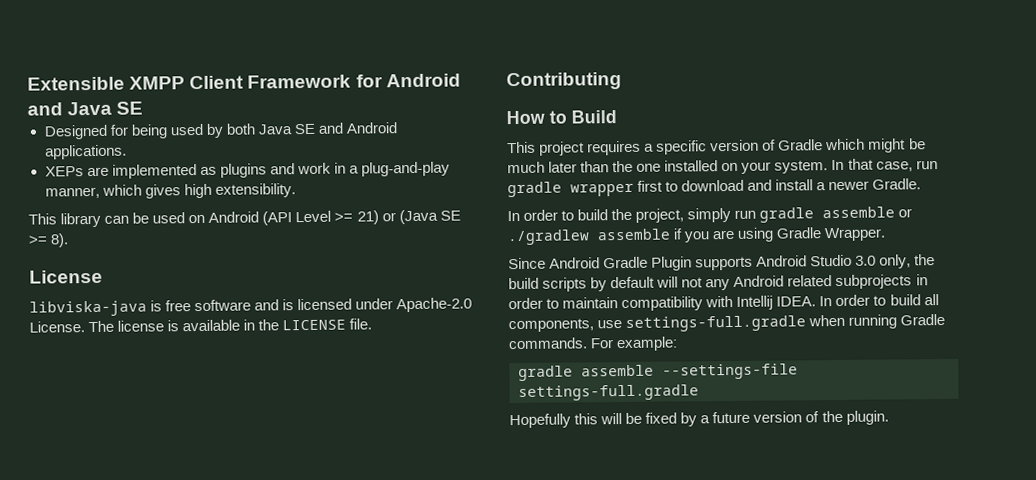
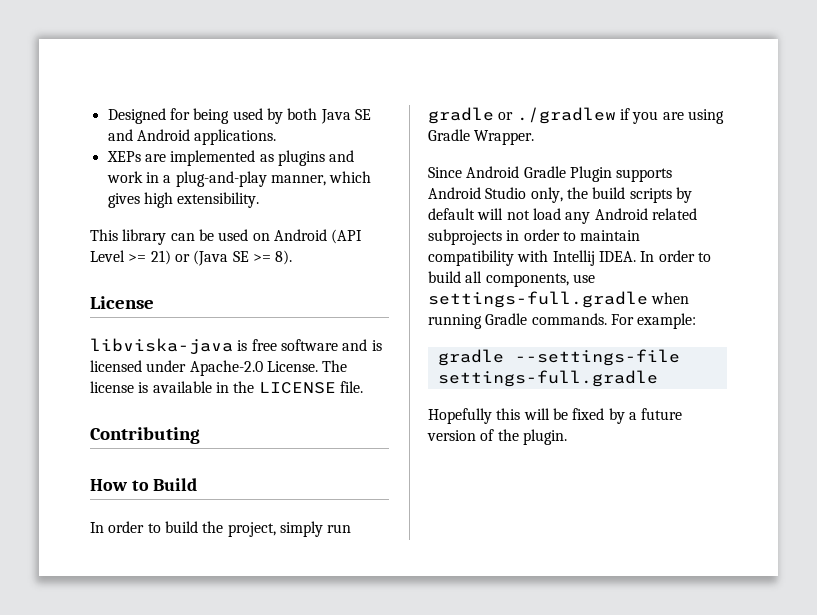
[27,73,461,91] [27,101,144,116] Extensible XMPP Client Framework for Android and Java SE // -> (107, 116) none
[507,138,926,156] [507,158,938,174] [507,178,922,198] // This project requires a specific version of Gradle which might be much later than the one installed on your system. In that case, run gradle wrapper first to download and install a newer Gradle. -> (198, 484) none
[822,206,896,219] assemble -> (494, 115) none
[597,228,671,241] assemble -> (616, 115) none
[855,255,877,266] 3.0 -> (527, 193) none
(704, 282) none -> [532,208,561,220] load
[581,364,654,377] assemble -> (504, 357) none

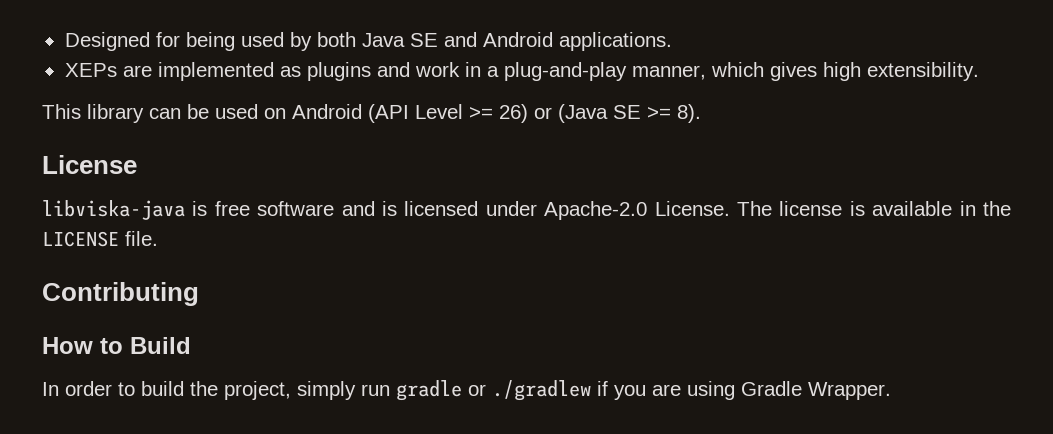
[150,250,171,265] 21) -> [499,104,528,123] 26)
[428,166,673,182] [428,187,692,203] [428,208,697,224] [428,229,641,245] [428,250,711,266] [428,271,595,287] [428,291,690,308] [428,313,697,329] [437,349,680,366] [437,370,658,387] [428,408,683,424] [427,429,567,445] // Since Android Gradle Plugin supports Android Studio only, the build scripts by default will not load any Android related subprojects in order to maintain compatibility with Intellij IDEA. In order to build all components, use settings-full.gradle when running Gradle commands. For example: // gradle --settings-file settings-full.gradle // Hopefully this will be fixed by a future version of the plugin. -> (891, 391) none

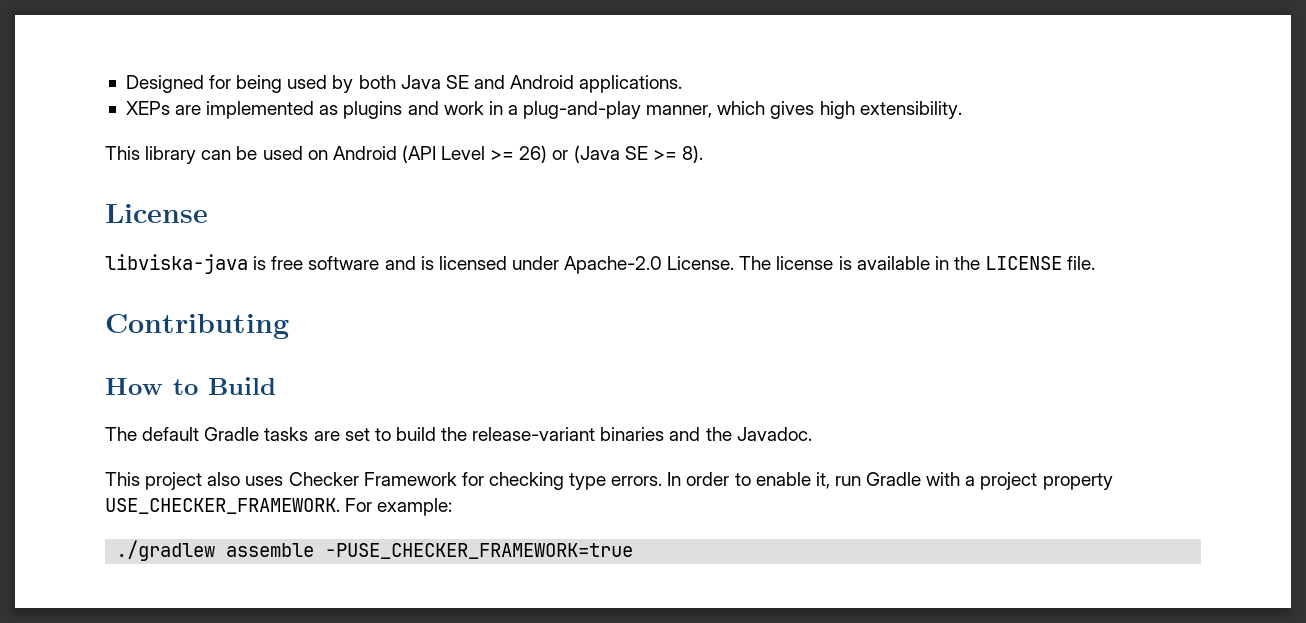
[42,380,891,401] In order to build the project, simply run gradle or ./gradlew if you are using Gradle Wrapper. -> [105,427,812,441] [105,472,1113,490] [105,498,453,516] [116,540,634,561] The default Gradle tasks are set to build the release-variant binaries and the Javadoc. // This project also uses Checker Framework for checking type errors. In order to enable it, run Gradle with a project property USE_CHECKER_FRAMEWORK. For example: // ./gradlew assemble -PUSE_CHECKER_FRAMEWORK=true

